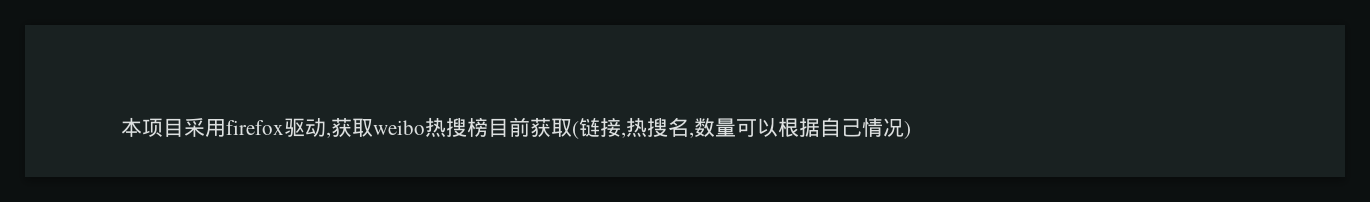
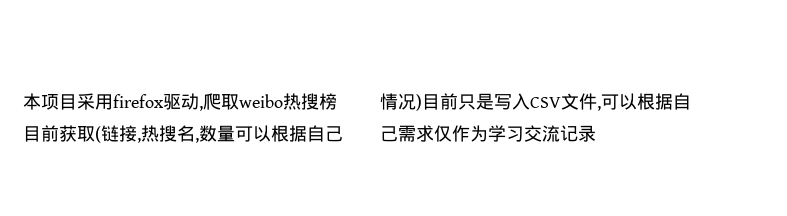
[331,118,352,138] 获 -> [203,93,221,110] 爬
(911, 130) none -> [422,93,691,111] [380,125,596,142] 目前只是写入CSV文件,可以根据自己需求仅作为学习交流记录

